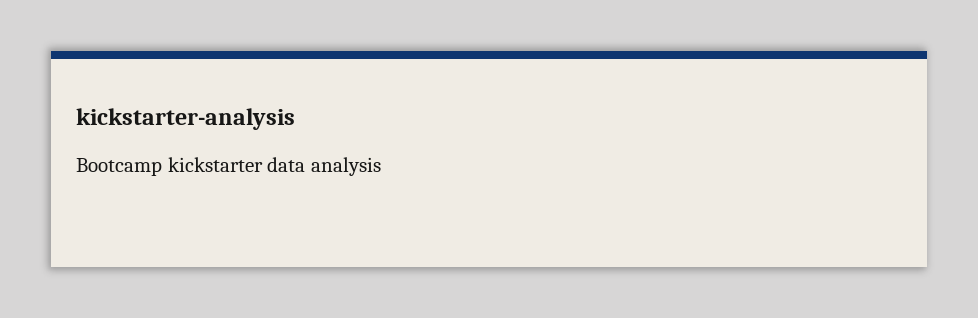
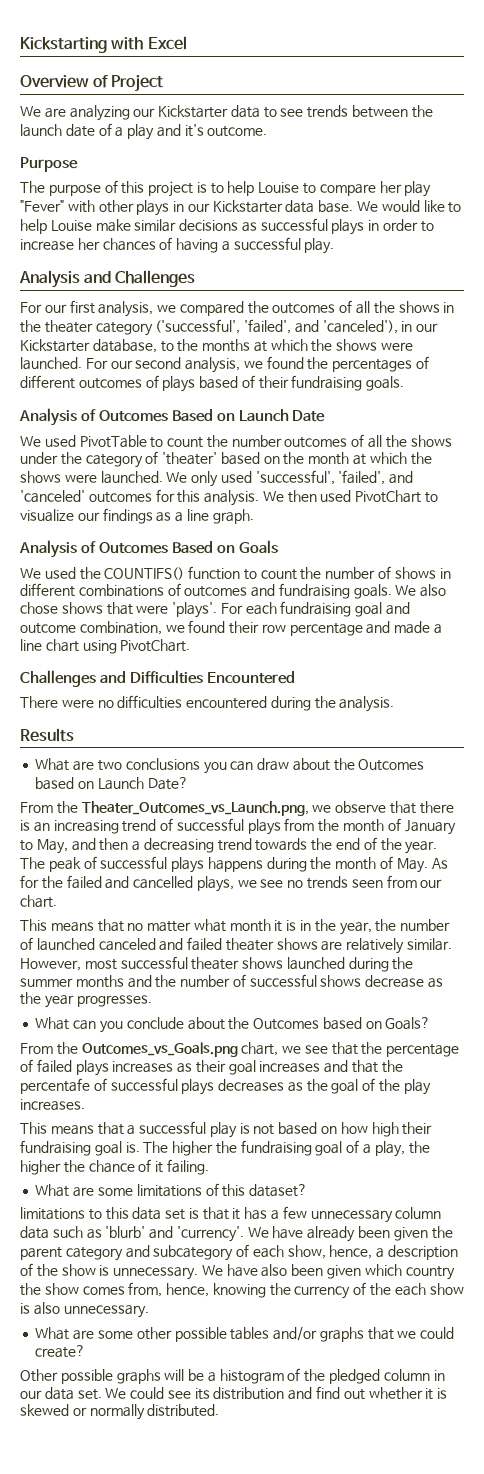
[76,108,295,130] [76,157,381,176] kickstarter-analysis // Bootcamp kickstarter data analysis -> [20,36,187,53] [20,74,164,92] [20,105,433,121] [20,123,268,140] [20,157,78,172] [20,180,432,197] [20,200,462,216] [20,218,434,235] [20,237,335,254] [19,270,196,288] [20,300,455,317] [20,319,439,336] [20,339,414,353] [20,356,430,373] [20,375,405,392] [19,408,326,426] [20,434,452,448] [20,451,432,468] [20,470,414,487] [20,489,439,506] [20,508,254,524] [19,540,278,558] [20,566,451,580] [20,583,447,599] [20,601,411,618] [20,620,443,636] [20,639,191,654] [20,670,295,687] [20,695,395,712] [20,728,74,742] [35,758,425,774] [35,777,188,790] [20,801,454,816] [20,818,456,835] [20,837,438,854] [20,856,448,873] [20,875,443,892] [20,895,57,908] [20,919,451,935] [20,937,453,954] [20,956,414,972] [20,974,444,988] [20,992,152,1008] [35,1017,431,1033] [20,1042,460,1057] [20,1059,403,1076] [20,1078,431,1095] [20,1099,85,1111] [20,1121,433,1138] [20,1140,430,1157] [20,1159,209,1175] [35,1183,308,1197] [20,1206,442,1223] [20,1226,453,1242] [20,1244,459,1261] [20,1263,455,1280] [20,1282,464,1299] [20,1302,149,1318] [35,1327,455,1342] [35,1345,86,1358] [20,1368,445,1384] [20,1386,448,1400] [20,1404,220,1420] Kickstarting with Excel // Overview of Project // We are analyzing our Kickstarter data to see trends between the launch date of a play and it's outcome. // Purpose // The purpose of this project is to help Louise to compare her play "Fever" with other plays in our Kickstarter data base. We would like to help Louise make similar decisions as successful plays in order to increase her chances of having a successful play. // Analysis and Challenges // For our first analysis, we compared the outcomes of all the shows in the theater category ('successful', 'failed', and 'canceled'), in our Kickstarter database, to the months at which the shows were launched. For our second analysis, we found the percentages of different outcomes of plays based of their fundraising goals. // Analysis of Outcomes Based on Launch Date // We used PivotTable to count the number outcomes of all the shows under the category of 'theater' based on the month at which the shows were launched. We only used 'successful', 'failed', and 'canceled' outcomes for this analysis. We then used PivotChart to visualize our findings as a line graph. // Analysis of Outcomes Based on Goals // We used the COUNTIFS() function to count the number of shows in different combinations of outcomes and fundraising goals. We also chose shows that were 'plays'. For each fundraising goal and outcome combination, we found their row percentage and made a line chart using PivotChart. // Challenges and Difficulties Encountered // There were no difficulties encountered during the analysis. // Results // What are two conclusions you can draw about the Outcomes based on Launch Date? // From the Theater_Outcomes_vs_Launch.png, we observe that there is an increasing trend of successful plays from the month of January to May, and then a decreasing trend towards the end of the year. The peak of successful plays happens during the month of May. As for the failed and cancelled plays, we see no trends seen from our chart. // This means that no matter what month it is in the year, the number of launched canceled and failed theater shows are relatively similar. However, most successful theater shows launched during the summer months and the number of successful shows decrease as the year progresses. // What can you conclude about the Outcomes based on Goals? // From the Outcomes_vs_Goals.png chart, we see that the percentage of failed plays increases as their goal increases and that the percentafe of successful plays decreases as the goal of the play increases. // This means that a successful play is not based on how high their fundraising goal is. The higher the fundraising goal of a play, the higher the chance of it failing. // What are some limitations of this dataset? // limitations to this data set is that it has a few unnecessary column data such as 'blurb' and 'currency'. We have already been given the parent category and subcategory of each show, hence, a description of the show is unnecessary. We have also been given which country the show comes from, hence, knowing the currency of the each show is also unnecessary. // What are some other possible tables and/or graphs that we could create? // Other possible graphs will be a histogram of the pledged column in our data set. We could see its distribution and find out whether it is skewed or normally distributed.

